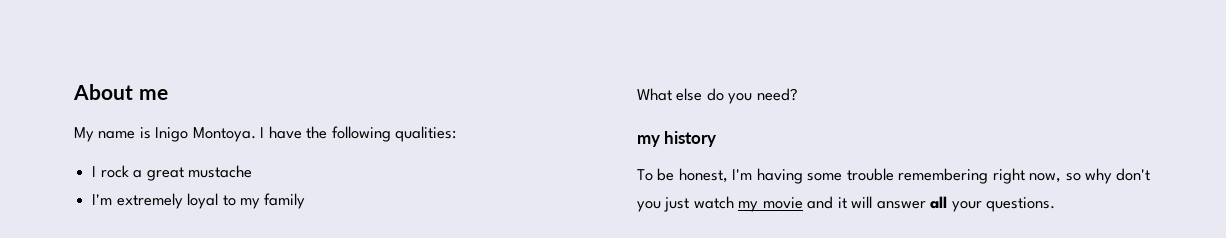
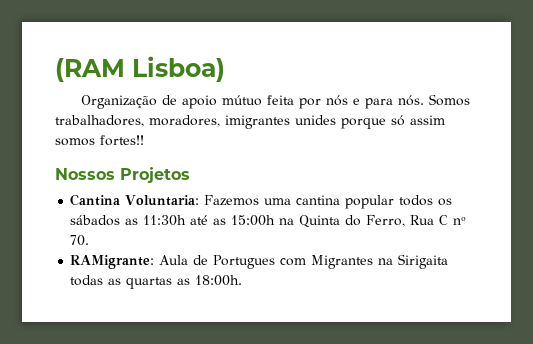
[73,84,168,100] [74,126,457,142] [92,165,252,181] [92,193,306,209] [637,88,798,104] [637,131,717,147] [637,168,1151,184] [637,196,1056,212] About me // My name is Inigo Montoya. I have the following qualities: // I rock a great mustache // I'm extremely loyal to my family // What else do you need? // my history // To be honest, I'm having some trouble remembering right now, so why don't you just watch my movie and it will answer all your questions. -> [55,56,225,82] [80,94,470,109] [55,115,445,129] [55,135,144,146] [55,167,190,183] [70,194,453,209] [70,215,467,228] [70,235,90,246] [70,254,449,269] [70,275,243,289] (RAM Lisboa) // Organização de apoio mútuo feita por nós e para nós. Somos trabalhadores, moradores, imigrantes unides porque só assim somos fortes!! // Nossos Projetos // Cantina Voluntaria: Fazemos uma cantina popular todos os sábados as 11:30h até as 15:00h na Quinta do Ferro, Rua C nº 70. // RAMigrante: Aula de Portugues com Migrantes na Sirigaita todas as quartas as 18:00h.

